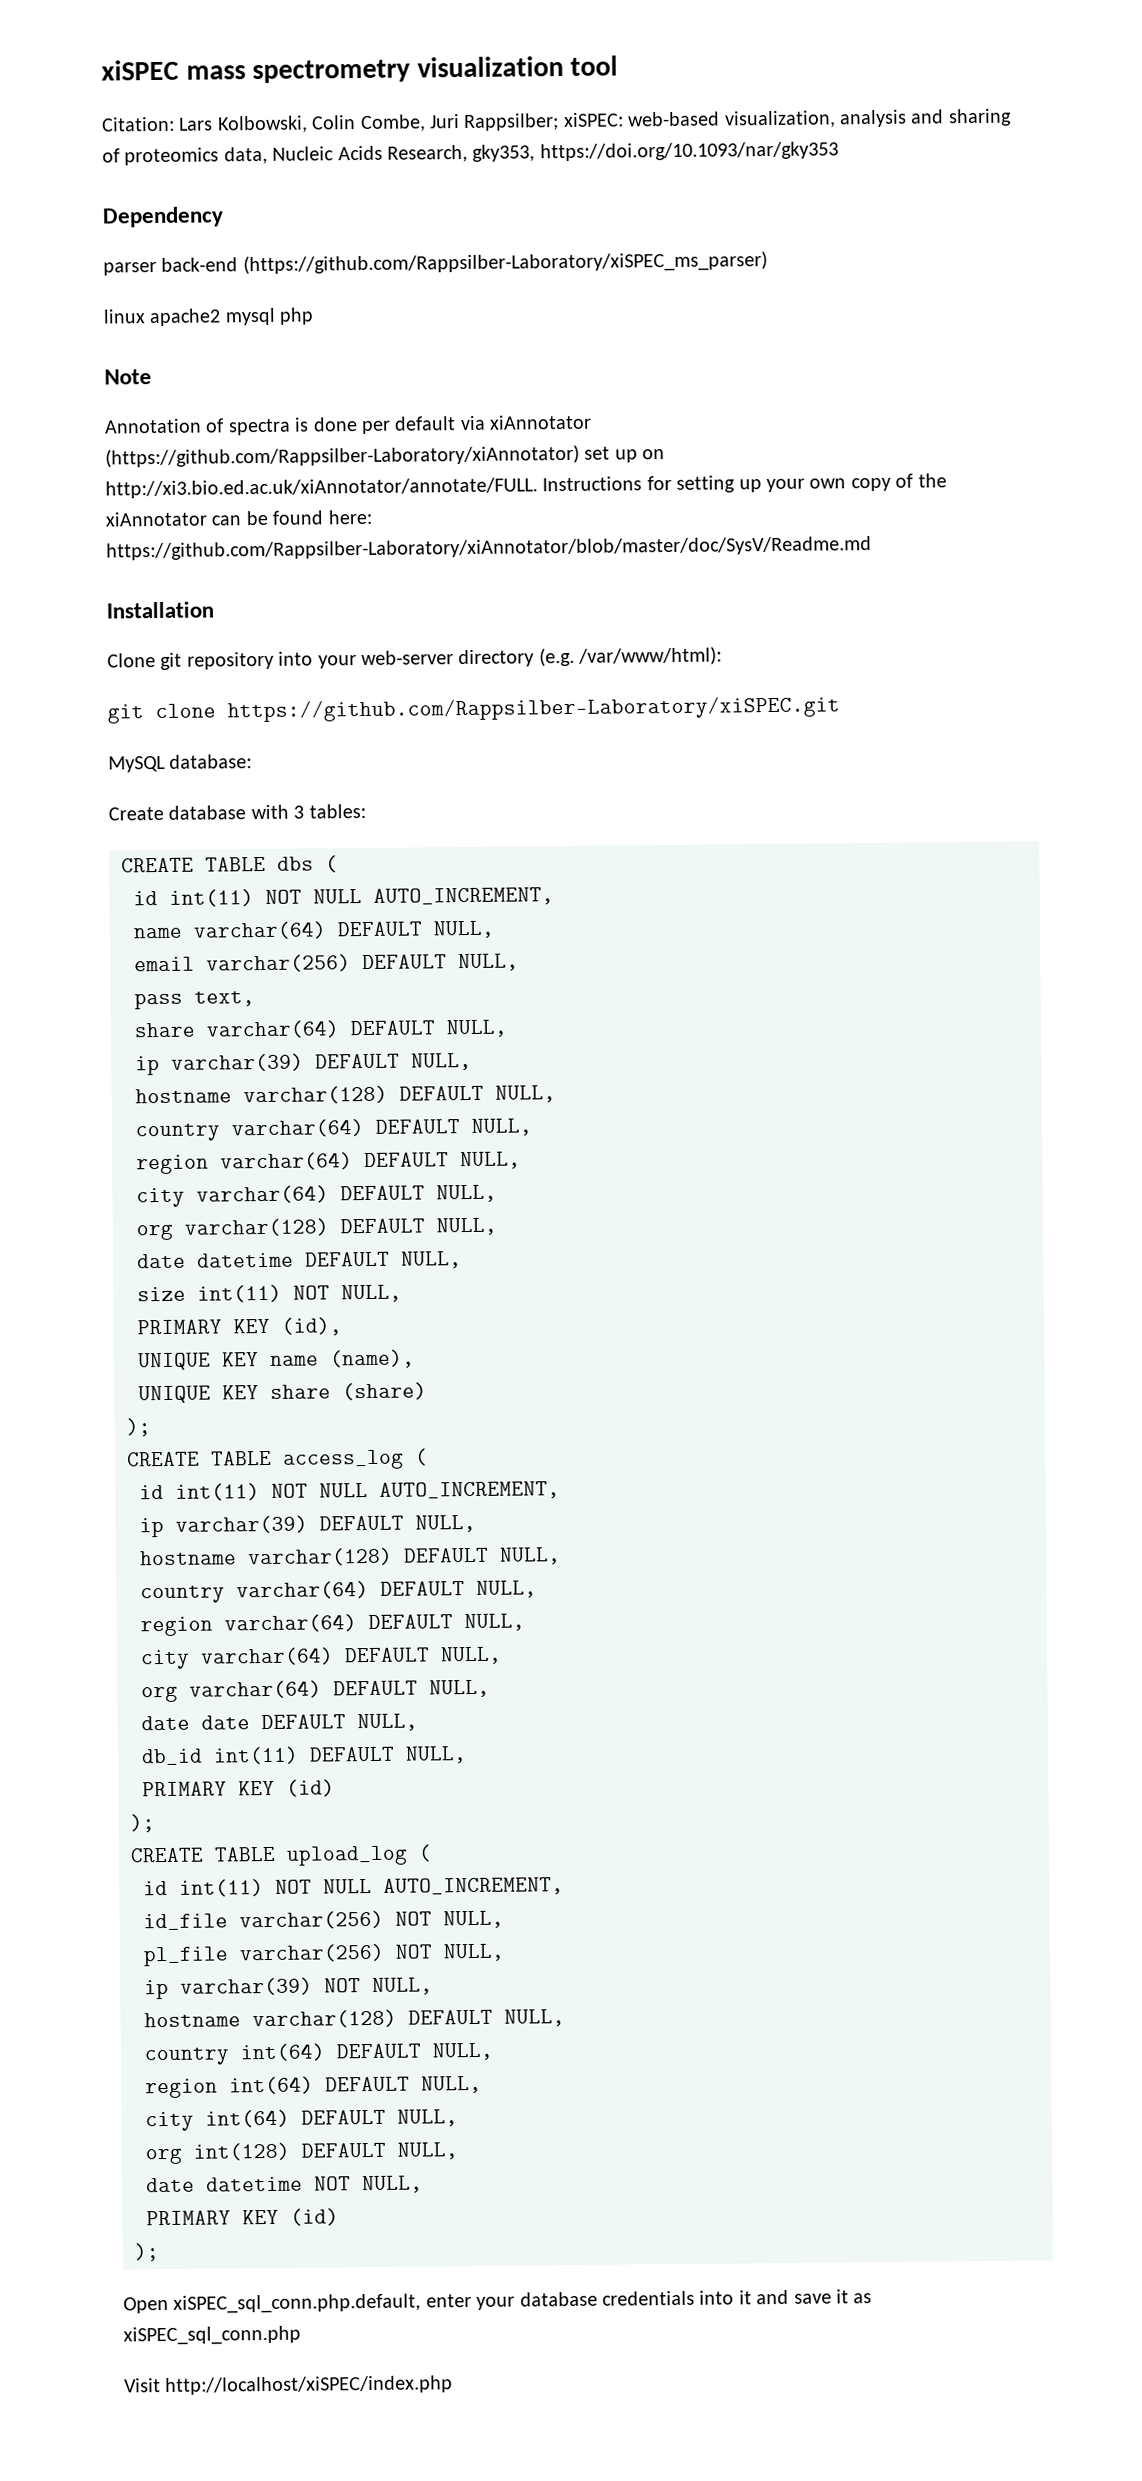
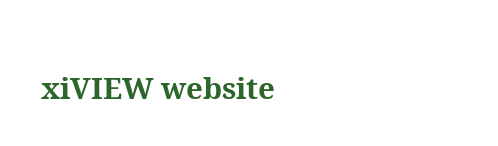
[101,55,619,84] [102,108,1012,134] [102,141,839,166] [102,206,224,228] [103,251,768,276] [103,307,315,327] [104,369,152,385] [104,414,593,436] [105,444,666,468] [105,473,947,499] [105,509,372,527] [106,536,872,561] [106,601,214,619] [107,646,723,670] [107,695,840,724] [108,754,253,773] [108,803,366,821] [121,855,338,873] [133,887,554,907] [133,920,495,940] [134,953,519,973] [134,991,255,1010] [134,1019,508,1039] [135,1052,472,1076] [135,1085,556,1105] [135,1118,532,1142] [136,1151,521,1175] [136,1184,497,1208] [136,1217,497,1241] [137,1251,462,1269] [137,1284,402,1303] [137,1317,342,1336] [138,1349,415,1371] [138,1382,427,1404] [126,1418,151,1437] [127,1448,428,1470] [139,1481,560,1501] [139,1514,476,1538] [140,1547,561,1567] [140,1580,537,1604] [140,1613,525,1637] [140,1646,502,1670] [141,1679,490,1703] [141,1713,418,1732] [141,1746,467,1766] [142,1779,335,1797] [130,1814,155,1833] [130,1844,432,1866] [143,1877,564,1897] [143,1910,504,1931] [143,1943,505,1967] [144,1977,433,2000] [144,2009,565,2029] [144,2042,494,2066] [145,2075,482,2099] [145,2109,458,2132] [145,2142,458,2165] [146,2175,423,2194] [146,2208,339,2226] [134,2243,159,2262] [123,2289,873,2314] [123,2325,301,2346] [124,2375,454,2396] xiSPEC mass spectrometry visualization tool // Citation: Lars Kolbowski, Colin Combe, Juri Rappsilber; xiSPEC: web-based visualization, analysis and sharing of proteomics data, Nucleic Acids Research, gky353, https://doi.org/10.1093/nar/gky353 // Dependency // parser back-end (https://github.com/Rappsilber-Laboratory/xiSPEC_ms_parser) // linux apache2 mysql php // Note // Annotation of spectra is done per default via xiAnnotator (https://github.com/Rappsilber-Laboratory/xiAnnotator) set up on http://xi3.bio.ed.ac.uk/xiAnnotator/annotate/FULL. Instructions for setting up your own copy of the xiAnnotator can be found here: https://github.com/Rappsilber-Laboratory/xiAnnotator/blob/master/doc/SysV/Readme.md // Installation // Clone git repository into your web-server directory (e.g. /var/www/html): // git clone https://github.com/Rappsilber-Laboratory/xiSPEC.git // MySQL database: // Create database with 3 tables: // CREATE TABLE dbs ( // id int(11) NOT NULL AUTO_INCREMENT, // name varchar(64) DEFAULT NULL, // email varchar(256) DEFAULT NULL, // pass text, // share varchar(64) DEFAULT NULL, // ip varchar(39) DEFAULT NULL, // hostname varchar(128) DEFAULT NULL, // country varchar(64) DEFAULT NULL, // region varchar(64) DEFAULT NULL, // city varchar(64) DEFAULT NULL, // org varchar(128) DEFAULT NULL, // date datetime DEFAULT NULL, // size int(11) NOT NULL, // PRIMARY KEY (id), // UNIQUE KEY name (name), // UNIQUE KEY share (share) // ); // CREATE TABLE access_log ( // id int(11) NOT NULL AUTO_INCREMENT, // ip varchar(39) DEFAULT NULL, // hostname varchar(128) DEFAULT NULL, // country varchar(64) DEFAULT NULL, // region varchar(64) DEFAULT NULL, // city varchar(64) DEFAULT NULL, // org varchar(64) DEFAULT NULL, // date date DEFAULT NULL, // db_id int(11) DEFAULT NULL, // PRIMARY KEY (id) // ); // CREATE TABLE upload_log ( // id int(11) NOT NULL AUTO_INCREMENT, // id_file varchar(256) NOT NULL, // pl_file varchar(256) NOT NULL, // ip varchar(39) NOT NULL, // hostname varchar(128) DEFAULT NULL, // country int(64) DEFAULT NULL, // region int(64) DEFAULT NULL, // city int(64) DEFAULT NULL, // org int(128) DEFAULT NULL, // date datetime NOT NULL, // PRIMARY KEY (id) // ); // Open xiSPEC_sql_conn.php.default, enter your database credentials into it and save it as xiSPEC_sql_conn.php // Visit http://localhost/xiSPEC/index.php -> [41,77,275,99] xiVIEW website

